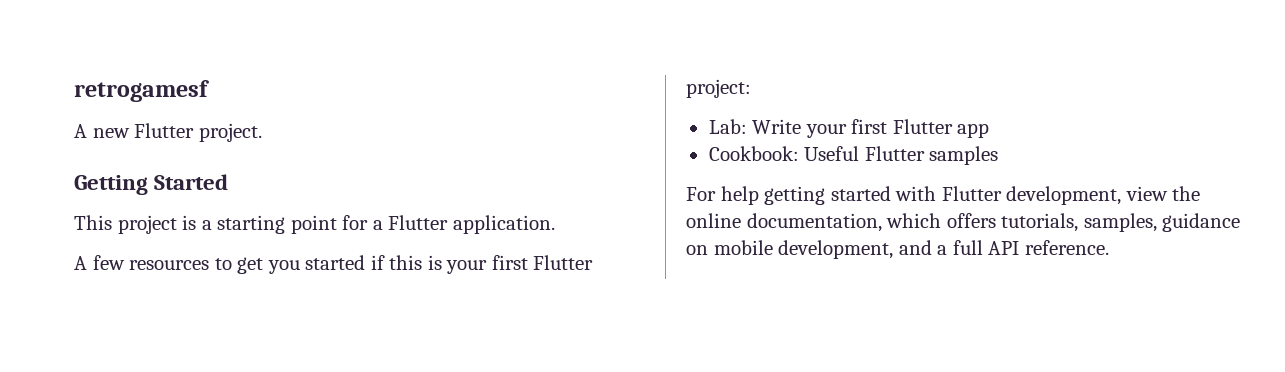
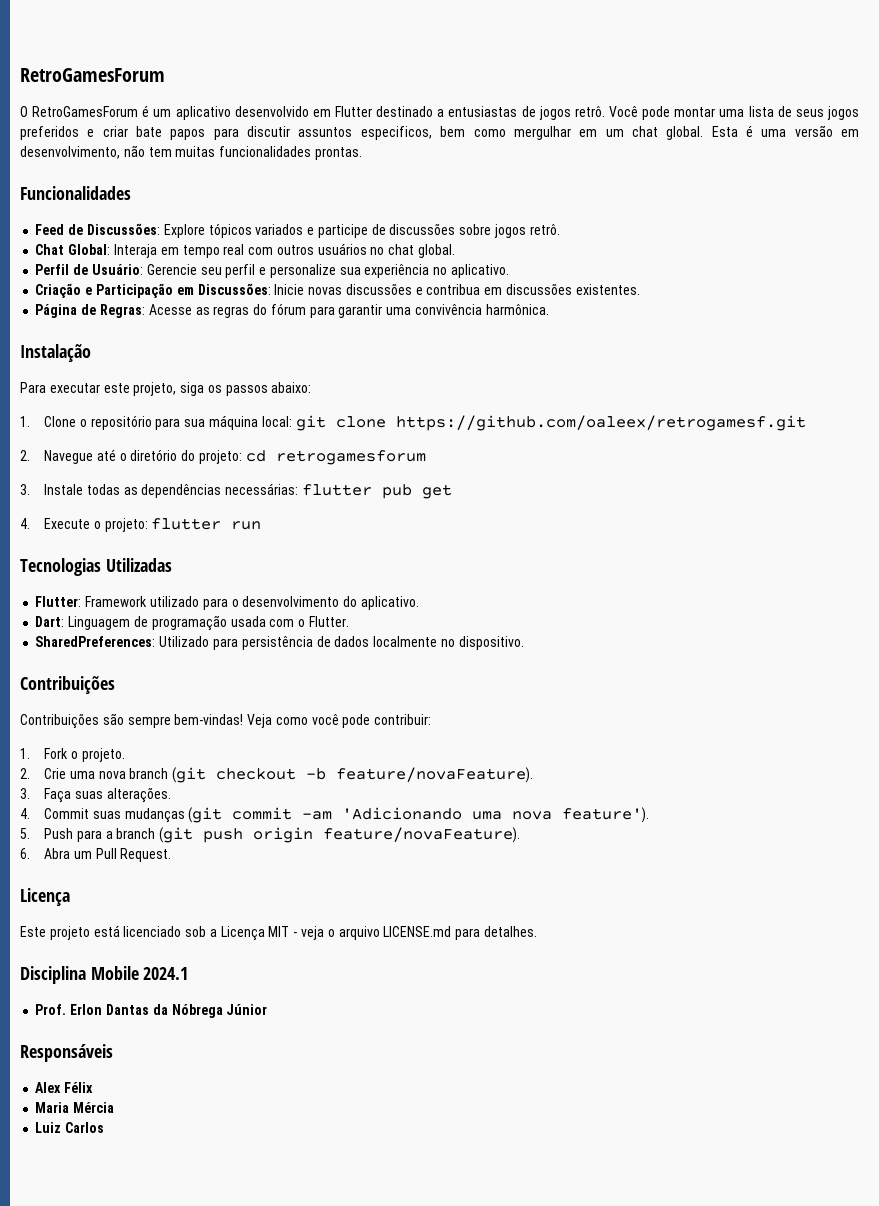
[74,80,209,102] [74,123,262,142] [74,174,229,195] [74,215,555,234] [74,255,594,274] [686,79,751,98] [708,119,990,138] [708,146,999,165] [686,186,1201,205] [686,213,1241,232] [686,240,1109,259] retrogamesf // A new Flutter project. // Getting Started // This project is a starting point for a Flutter application. // A few resources to get you started if this is your first Flutter project: // Lab: Write your first Flutter app // Cookbook: Useful Flutter samples // For help getting started with Flutter development, view the online documentation, which offers tutorials, samples, guidance on mobile development, and a full API reference. -> [20,68,165,82] [20,105,859,120] [20,125,860,140] [20,145,362,160] [20,186,131,200] [35,223,560,238] [35,243,455,258] [35,264,509,278] [35,283,640,298] [35,303,549,318] [20,344,91,362] [20,382,312,396] [20,415,806,431] [20,449,426,465] [20,483,452,499] [20,518,262,532] [20,558,172,576] [35,596,419,610] [35,615,349,631] [35,636,524,650] [20,676,115,694] [20,713,432,729] [20,748,125,762] [20,767,534,783] [20,787,171,803] [20,807,650,823] [20,827,521,843] [20,848,172,862] [20,888,70,906] [20,925,537,941] [20,966,189,984] [35,1004,268,1018] [20,1044,113,1062] [35,1082,94,1093] [35,1102,115,1113] [35,1122,105,1133] RetroGamesForum // O RetroGamesForum é um aplicativo desenvolvido em Flutter destinado a entusiastas de jogos retrô. Você pode montar uma lista de seus jogos preferidos e criar bate papos para discutir assuntos especificos, bem como mergulhar em um chat global. Esta é uma versão em desenvolvimento, não tem muitas funcionalidades prontas. // Funcionalidades // Feed de Discussões: Explore tópicos variados e participe de discussões sobre jogos retrô. // Chat Global: Interaja em tempo real com outros usuários no chat global. // Perfil de Usuário: Gerencie seu perfil e personalize sua experiência no aplicativo. // Criação e Participação em Discussões: Inicie novas discussões e contribua em discussões existentes. // Página de Regras: Acesse as regras do fórum para garantir uma convivência harmônica. // Instalação // Para executar este projeto, siga os passos abaixo: // 1. Clone o repositório para sua máquina local: git clone https://github.com/oaleex/retrogamesf.git // 2. Navegue até o diretório do projeto: cd retrogamesforum // 3. Instale todas as dependências necessárias: flutter pub get // 4. Execute o projeto: flutter run // Tecnologias Utilizadas // Flutter: Framework utilizado para o desenvolvimento do aplicativo. // Dart: Linguagem de programação usada com o Flutter. // SharedPreferences: Utilizado para persistência de dados localmente no dispositivo. // Contribuições // Contribuições são sempre bem-vindas! Veja como você pode contribuir: // 1. Fork o projeto. // 2. Crie uma nova branch (git checkout -b feature/novaFeature). // 3. Faça suas alterações. // 4. Commit suas mudanças (git commit -am 'Adicionando uma nova feature'). // 5. Push para a branch (git push origin feature/novaFeature). // 6. Abra um Pull Request. // Licença // Este projeto está licenciado sob a Licença MIT - veja o arquivo LICENSE.md para detalhes. // Disciplina Mobile 2024.1 // Prof. Erlon Dantas da Nóbrega Júnior // Responsáveis // Alex Félix // Maria Mércia // Luiz Carlos

